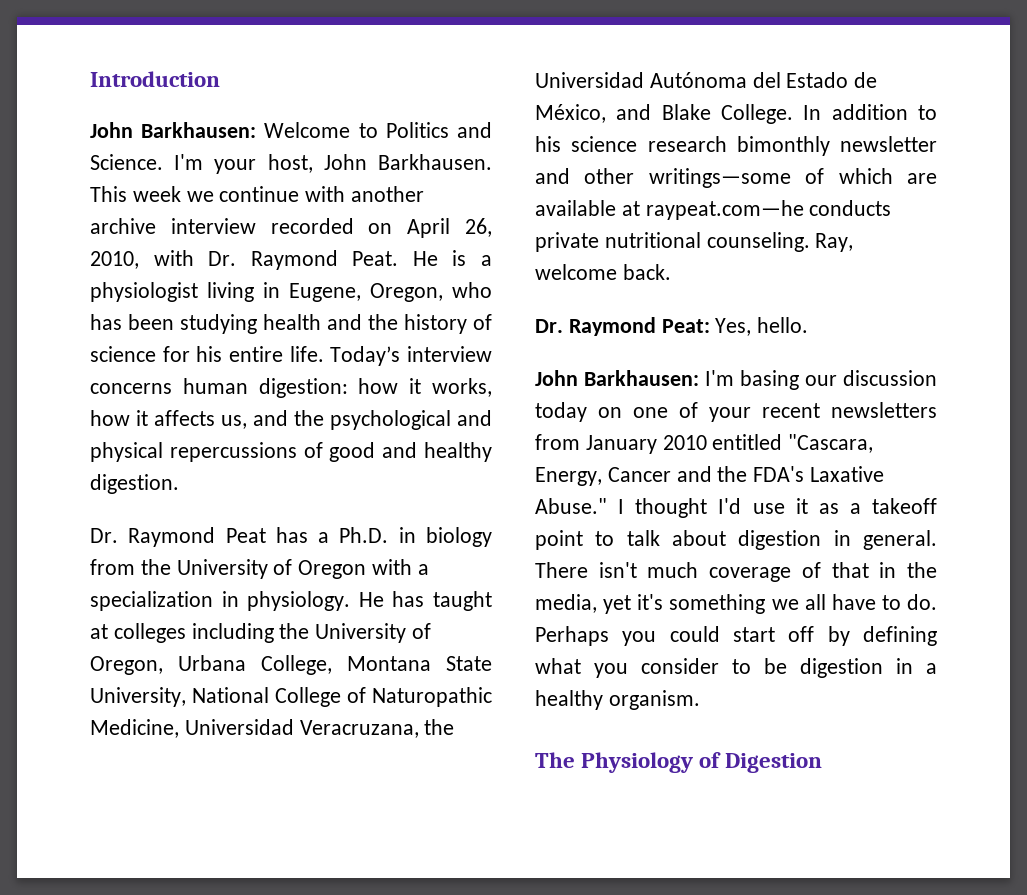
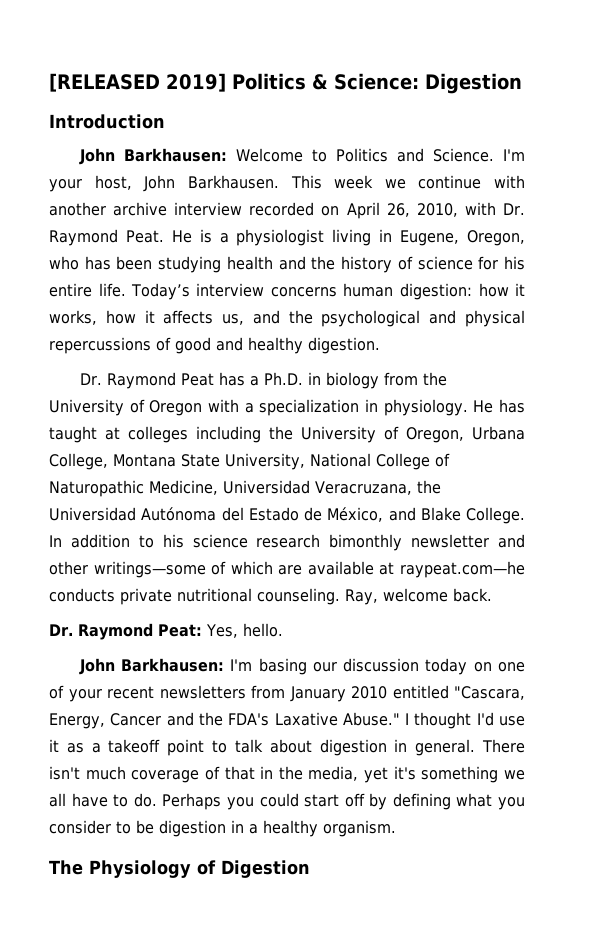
(90, 79) none -> [49,73,522,94] [RELEASED 2019] Politics & Science: Digestion //

